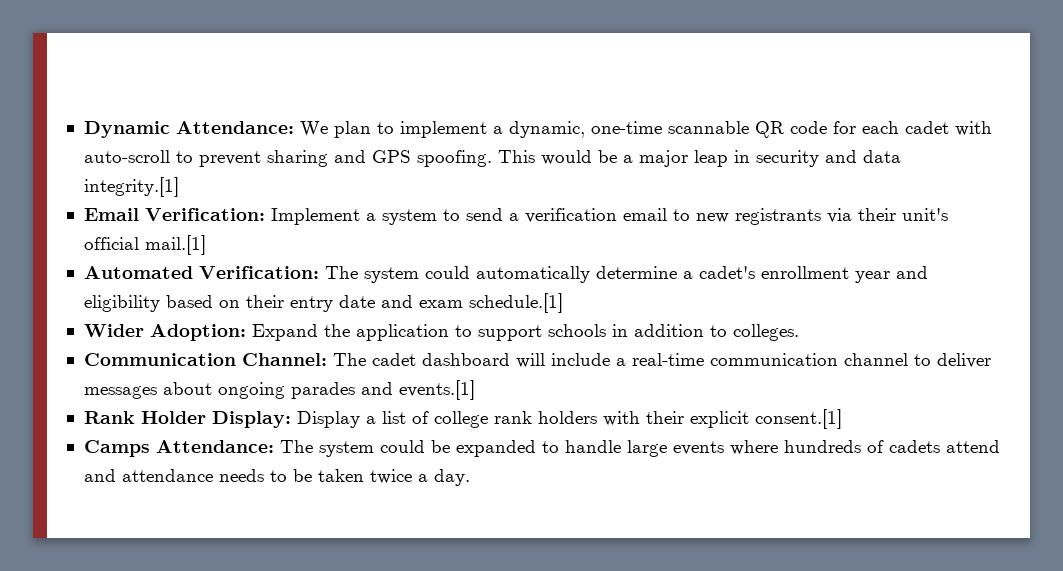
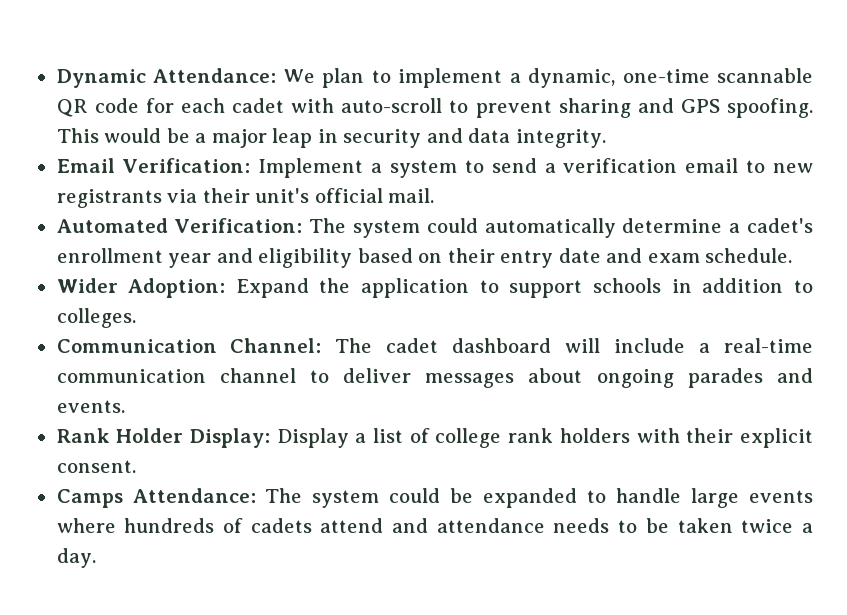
[83,177,179,197] integrity.[1] -> [515,129,606,148] integrity.
[144,235,206,255] mail.[1] -> [388,188,435,203] mail.
[468,293,563,313] schedule.[1] -> [705,248,793,263] schedule.
[398,380,475,400] events.[1] -> [56,400,125,413] events.
[754,409,842,429] consent.[1] -> [56,460,136,473] consent.

